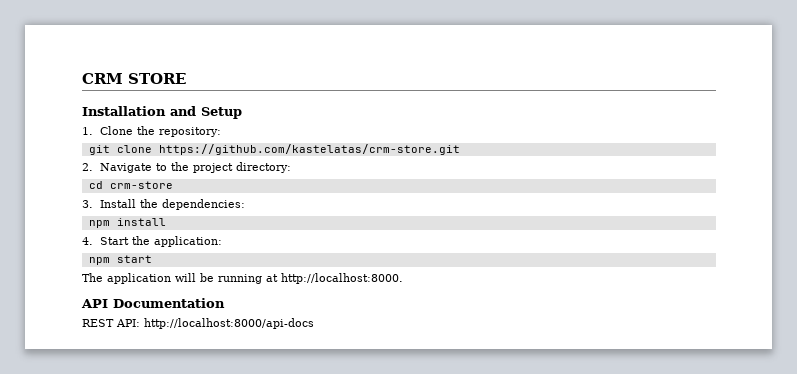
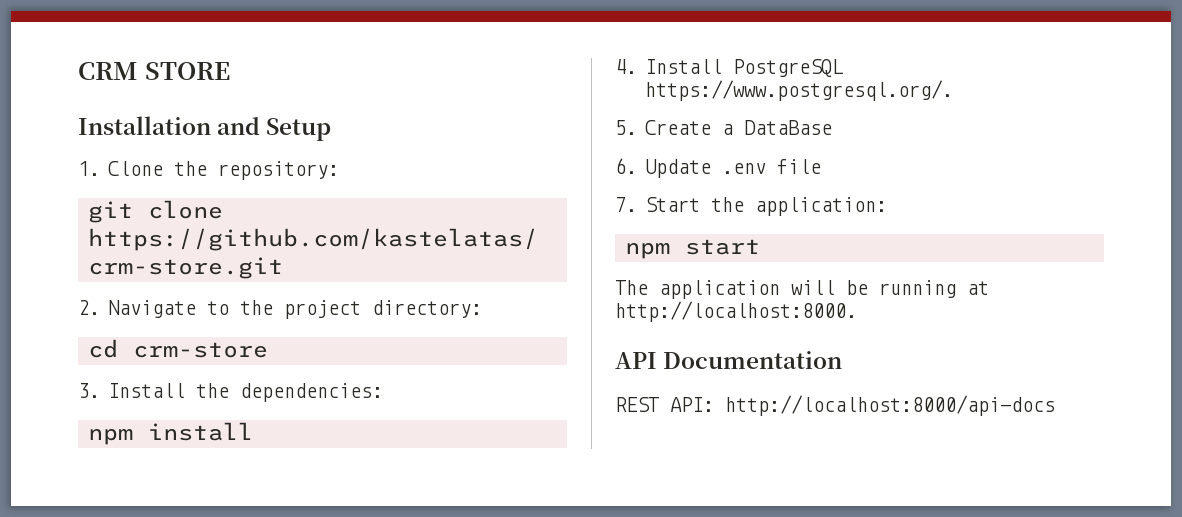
(93, 241) none -> [645,59,844,77] [645,80,954,101] [615,120,833,135] [615,158,822,178] [615,197,637,212] Install PostgreSQL https://www.postgresql.org/. // 5. Create a DataBase // 6. Update .env file // 7.

